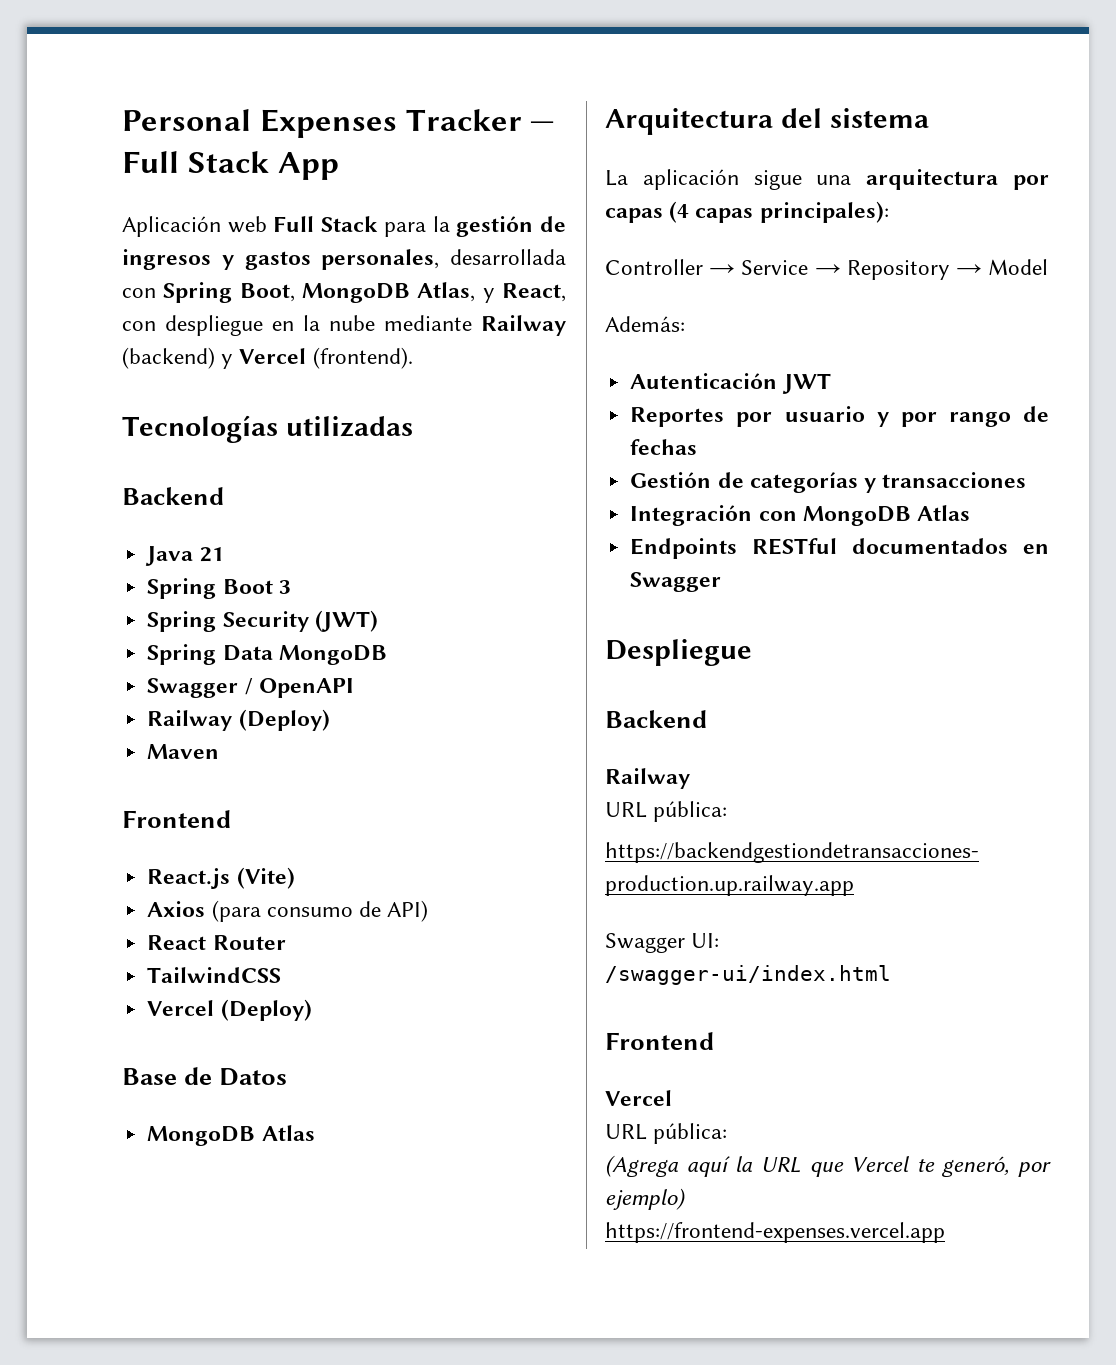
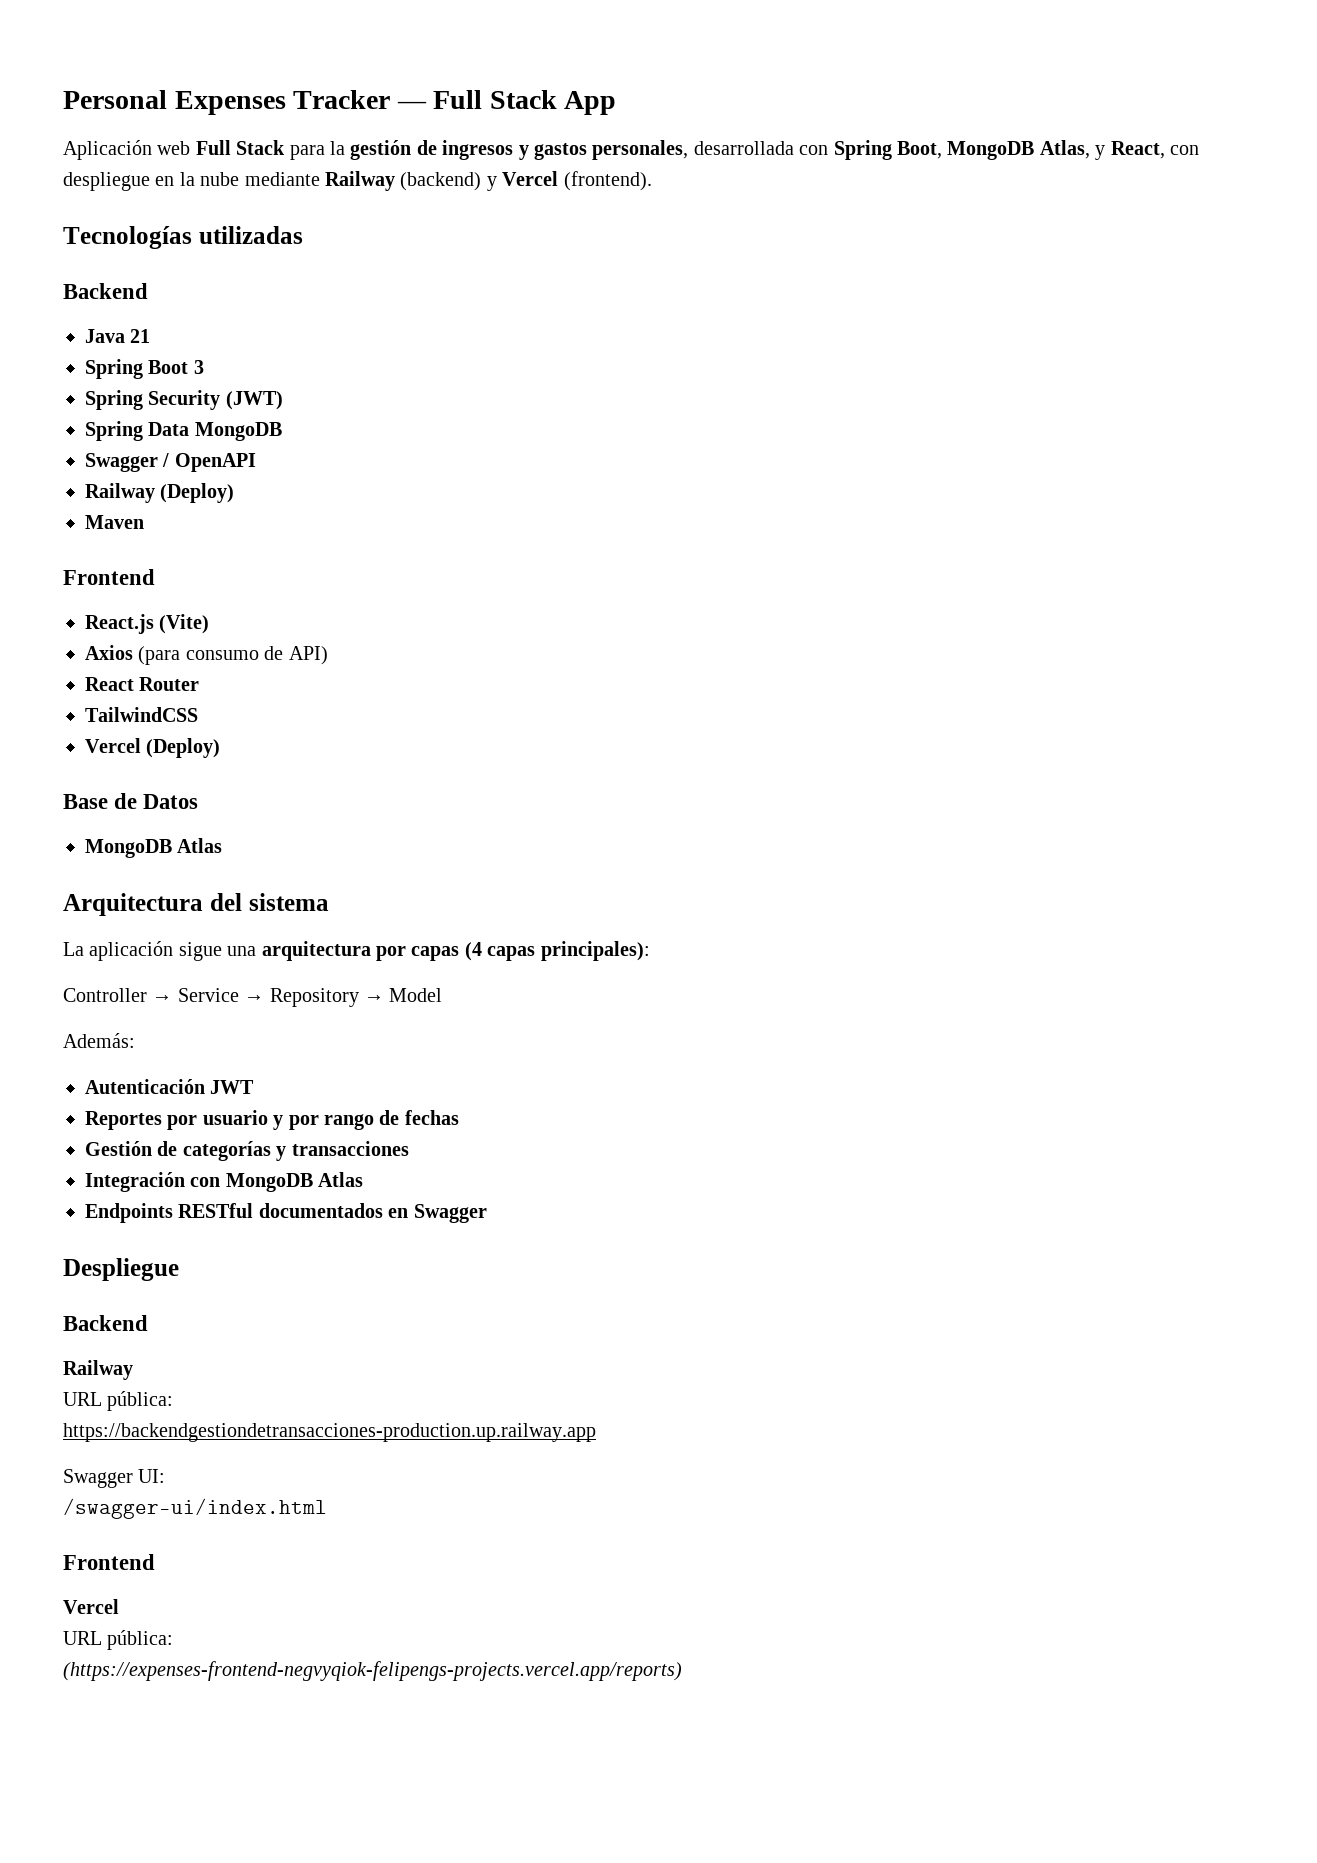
[605,1155,1051,1177] [605,1188,686,1210] [605,1222,945,1243] (Agrega aquí la URL que Vercel te generó, por ejemplo) // https://frontend-expenses.vercel.app -> [63,1661,682,1681] (https://expenses-frontend-negvyqiok-felipengs-projects.vercel.app/reports)

